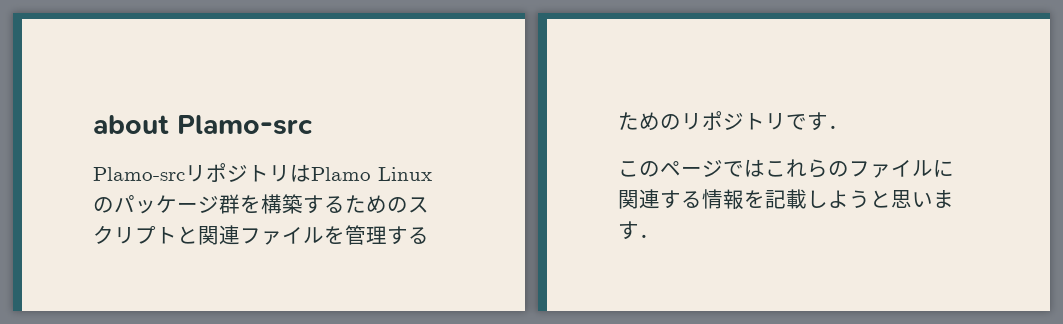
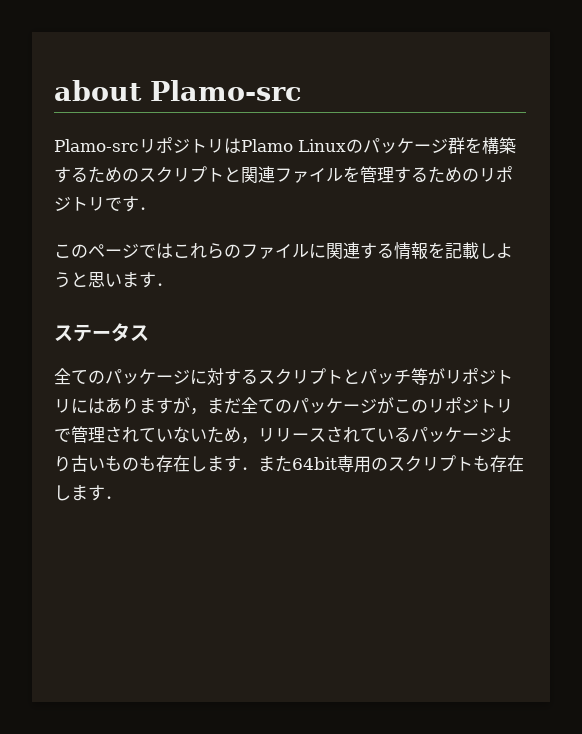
(660, 236) none -> [54,323,149,342] [54,368,513,385] [54,397,513,415] [54,426,513,444] [54,455,524,473] [54,485,122,501] // ステータス // 全てのパッケージに対するスクリプトとパッチ等がリポジトリにはありますが，まだ全てのパッケージがこのリポジトリで管理されていないため，リリースされているパッケージより古いものも存在します．また64bit専用のスクリプトも存在します．

